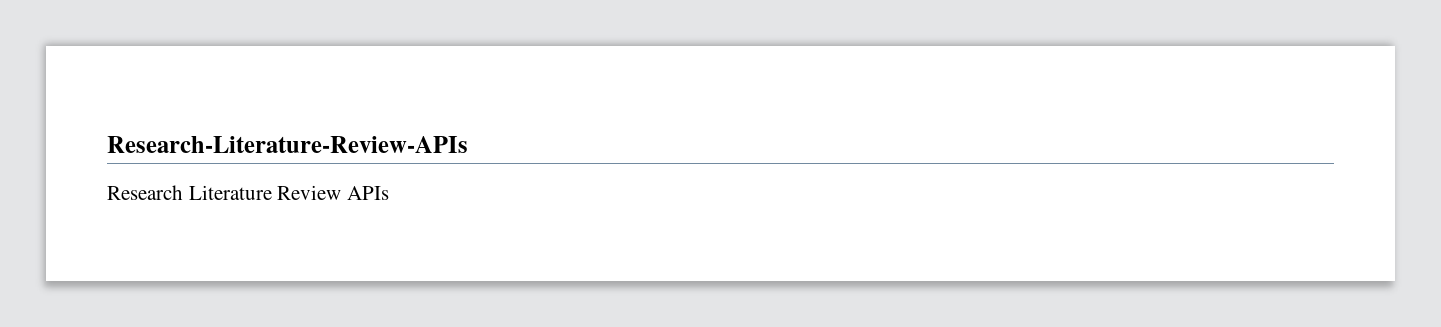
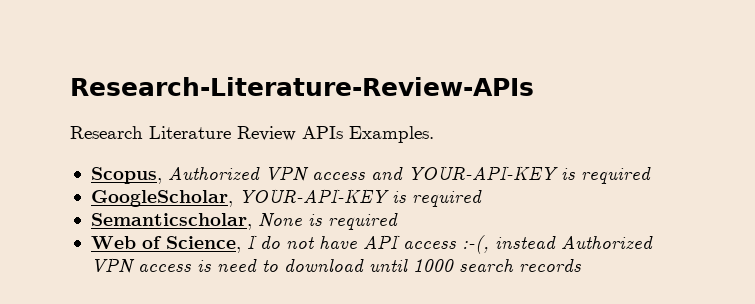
(390, 193) none -> [349,126,434,143] [90,166,651,184] [90,189,482,207] [90,213,398,230] [90,235,653,254] [90,258,581,274] Examples. // Scopus, Authorized VPN access and YOUR-API-KEY is required // GoogleScholar, YOUR-API-KEY is required // Semanticscholar, None is required // Web of Science, I do not have API access :-(, instead Authorized VPN access is need to download until 1000 search records

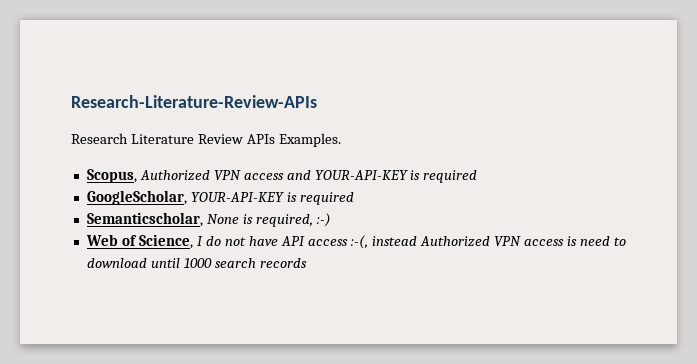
[327,213,398,230] required -> [255,213,331,227] required, :-)

